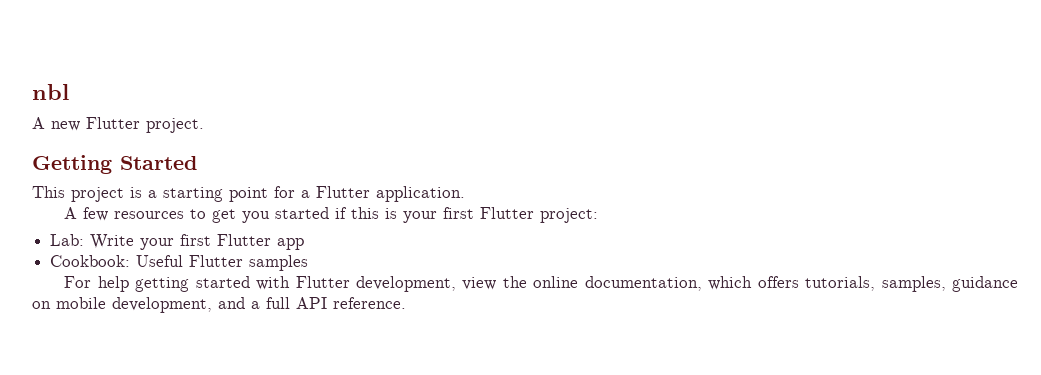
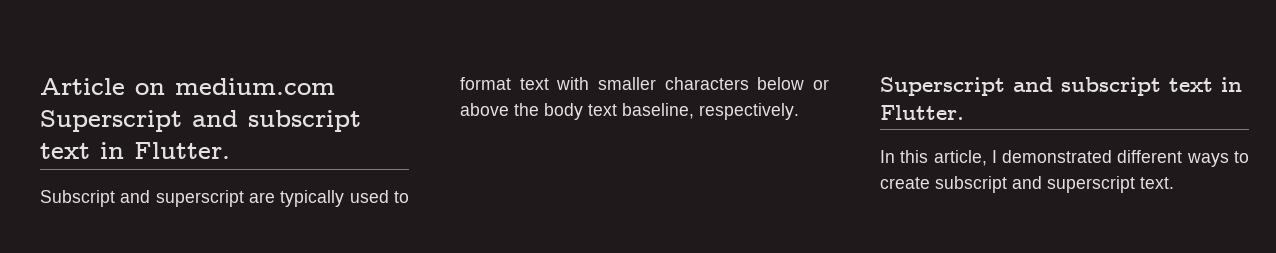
[32,84,69,100] [32,117,204,133] [32,155,197,174] [32,186,465,202] [64,207,599,223] [50,234,305,250] [50,255,309,271] [64,276,1019,292] [32,297,406,313] nbl // A new Flutter project. // Getting Started // This project is a starting point for a Flutter application. // A few resources to get you started if this is your first Flutter project: // Lab: Write your first Flutter app // Cookbook: Useful Flutter samples // For help getting started with Flutter development, view the online documentation, which offers tutorials, samples, guidance on mobile development, and a full API reference. -> [40,78,335,95] [40,110,361,132] [40,142,230,159] [40,190,409,207] [460,77,829,90] [460,103,799,120] [880,77,1242,96] [880,105,964,120] [880,150,1249,167] [880,176,1174,193] Article on medium.com Superscript and subscript text in Flutter. // Subscript and superscript are typically used to format text with smaller characters below or above the body text baseline, respectively. // Superscript and subscript text in Flutter. // In this article, I demonstrated different ways to create subscript and superscript text.

